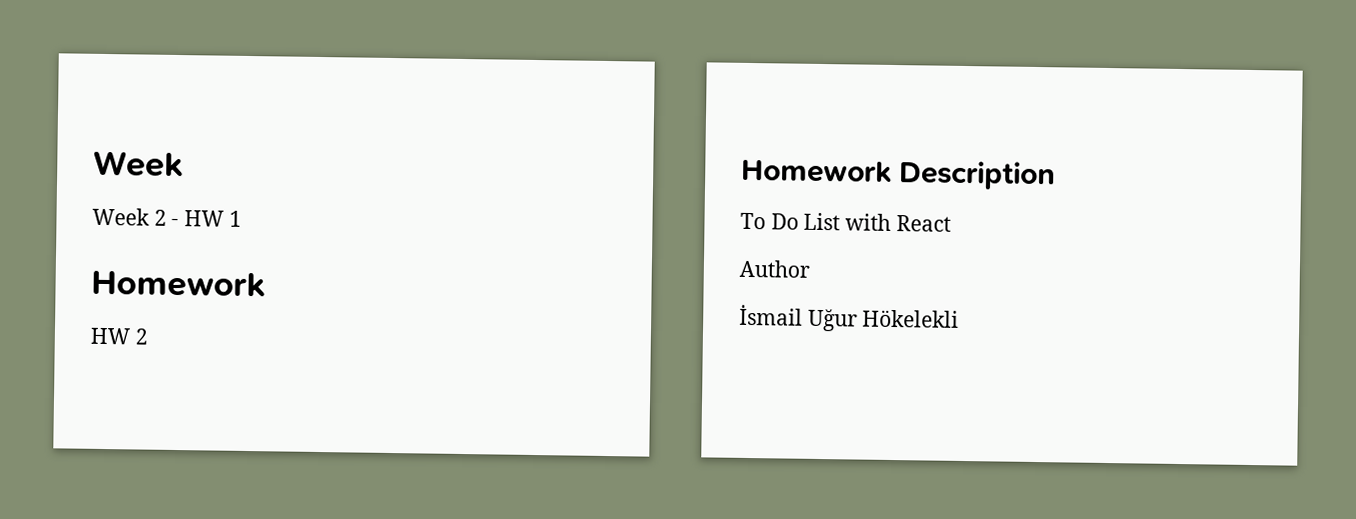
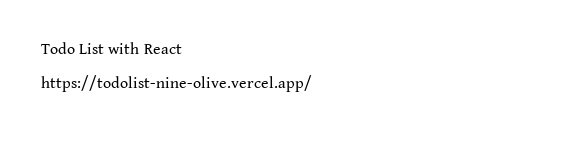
[93,150,184,178] [92,207,242,227] [91,270,266,298] [90,327,148,345] [741,159,1057,191] [740,212,799,230] Week // Week 2 - HW 1 // Homework // HW 2 // Homework Description // To Do -> [41,42,75,54] Todo
[739,259,810,278] [739,304,960,332] Author // İsmail Uğur Hökelekli -> [41,75,312,92] https://todolist-nine-olive.vercel.app/

